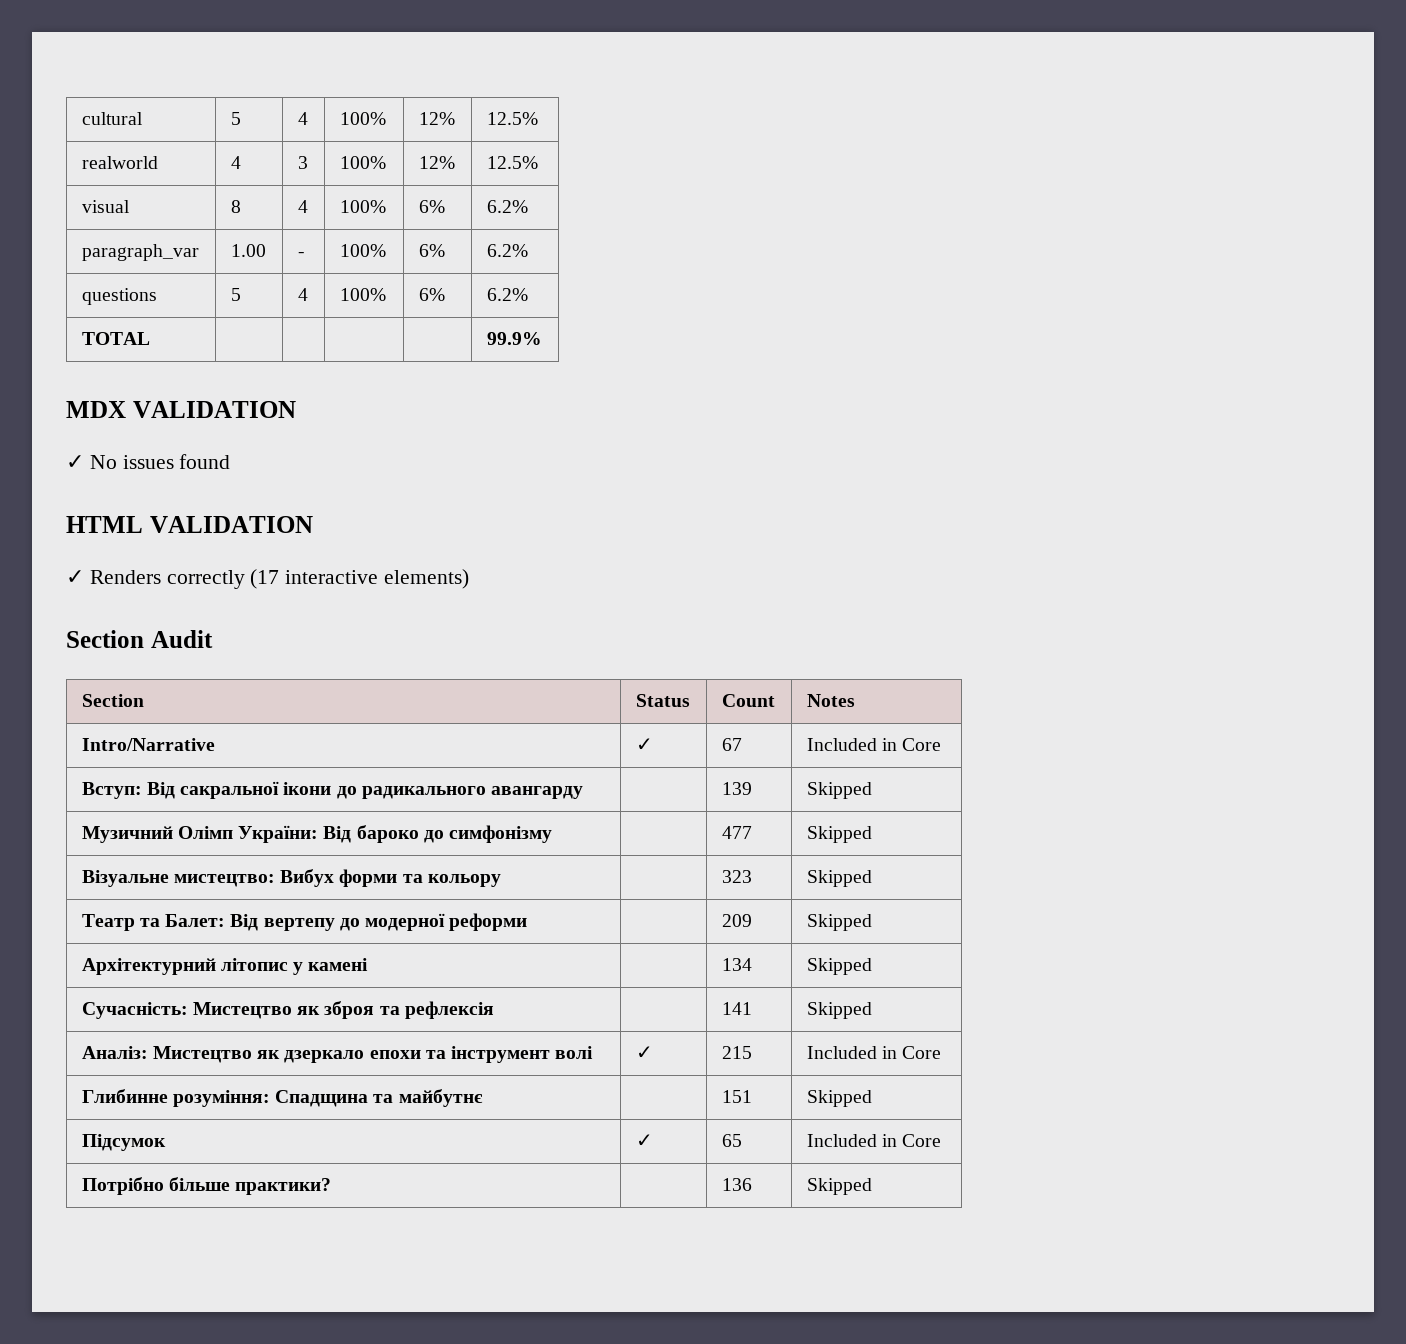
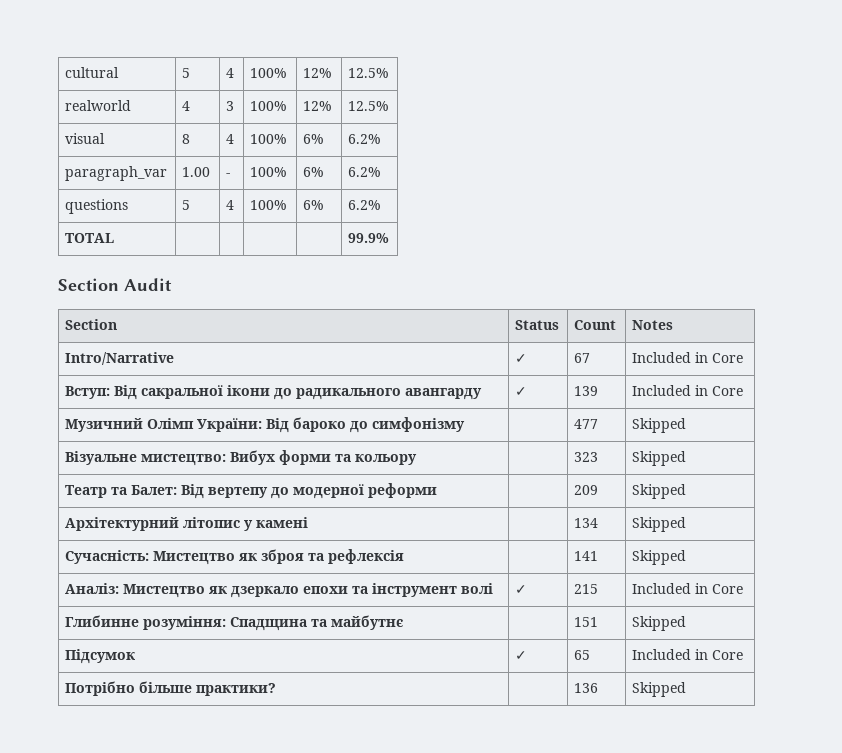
[66,401,296,418] [66,454,231,469] [66,516,313,533] [66,569,470,589] // MDX VALIDATION // ✓ No issues found // HTML VALIDATION // ✓ Renders correctly (17 interactive elements) -> (390, 238) none
(584, 792) none -> [515,387,528,396] ✓
[806,782,872,799] Skipped -> [632,385,744,396] Included in Core

